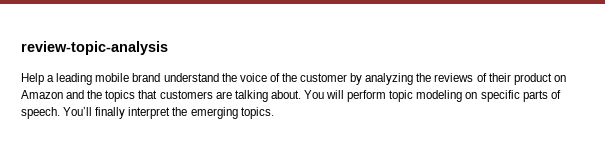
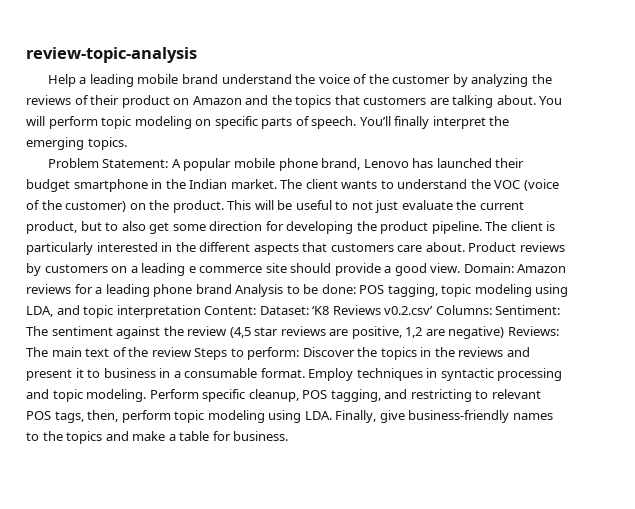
(274, 113) none -> [47,158,525,171] [26,179,559,192] [26,200,524,213] [26,221,556,234] [26,242,565,255] [26,263,567,276] [26,284,569,297] [26,305,561,318] [26,326,559,339] [26,347,530,360] [26,368,563,381] [26,389,541,402] [26,410,553,423] [26,431,289,444] // Problem Statement: A popular mobile phone brand, Lenovo has launched their budget smartphone in the Indian market. The client wants to understand the VOC (voice of the customer) on the product. This will be useful to not just evaluate the current product, but to also get some direction for developing the product pipeline. The client is particularly interested in the different aspects that customers care about. Product reviews by customers on a leading e commerce site should provide a good view. Domain: Amazon reviews for a leading phone brand Analysis to be done: POS tagging, topic modeling using LDA, and topic interpretation Content: Dataset: ‘K8 Reviews v0.2.csv’ Columns: Sentiment: The sentiment against the review (4,5 star reviews are positive, 1,2 are negative) Reviews: The main text of the review Steps to perform: Discover the topics in the reviews and present it to business in a consumable format. Employ techniques in syntactic processing and topic modeling. Perform specific cleanup, POS tagging, and restricting to relevant POS tags, then, perform topic modeling using LDA. Finally, give business-friendly names to the topics and make a table for business.

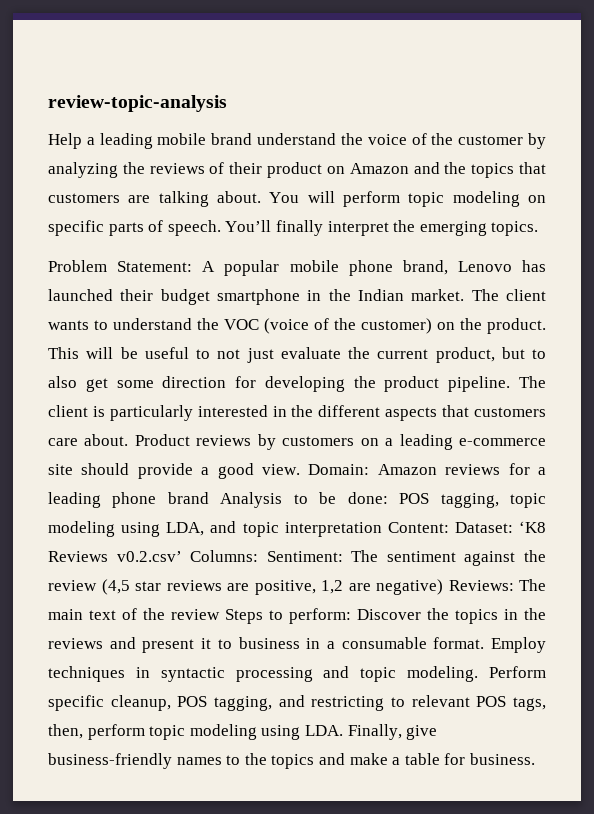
[188,266,263,273] e commerce -> [459,438,547,446] e-commerce

